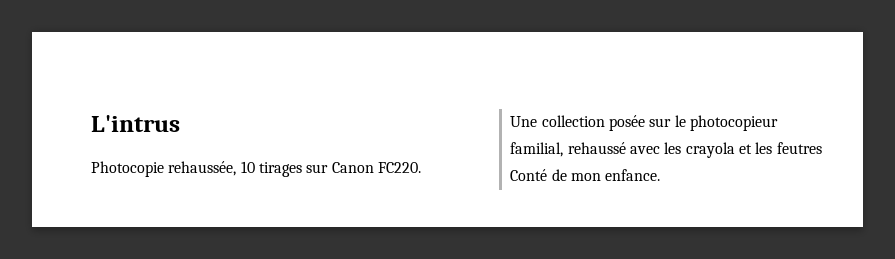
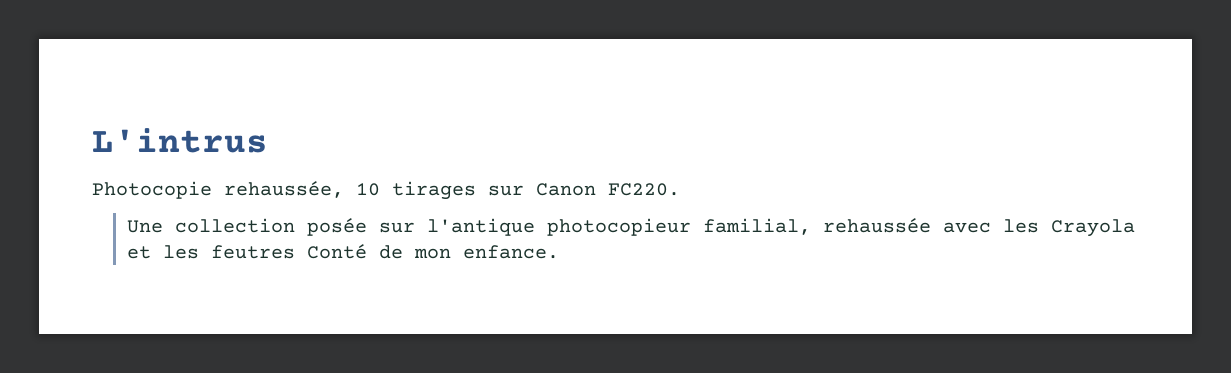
[674,115,686,127] le -> [426,218,535,236] l'antique
[567,142,626,154] rehaussé -> [822,218,931,233] rehaussée
[685,142,735,158] crayola -> [1050,219,1135,237] Crayola

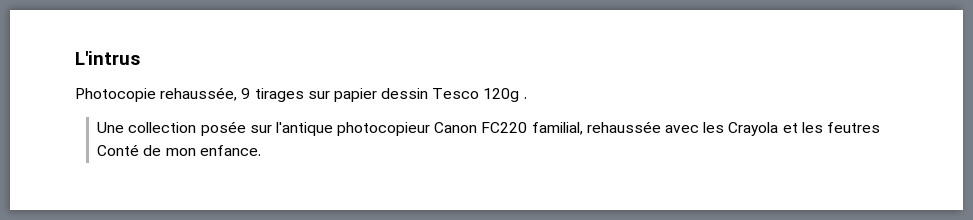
[356,183,380,196] 10 -> [241,88,251,99] 9
[536,183,680,196] Canon FC220. -> [333,88,527,102] papier dessin Tesco 120g .
(691, 227) none -> [434,122,528,133] Canon FC220

